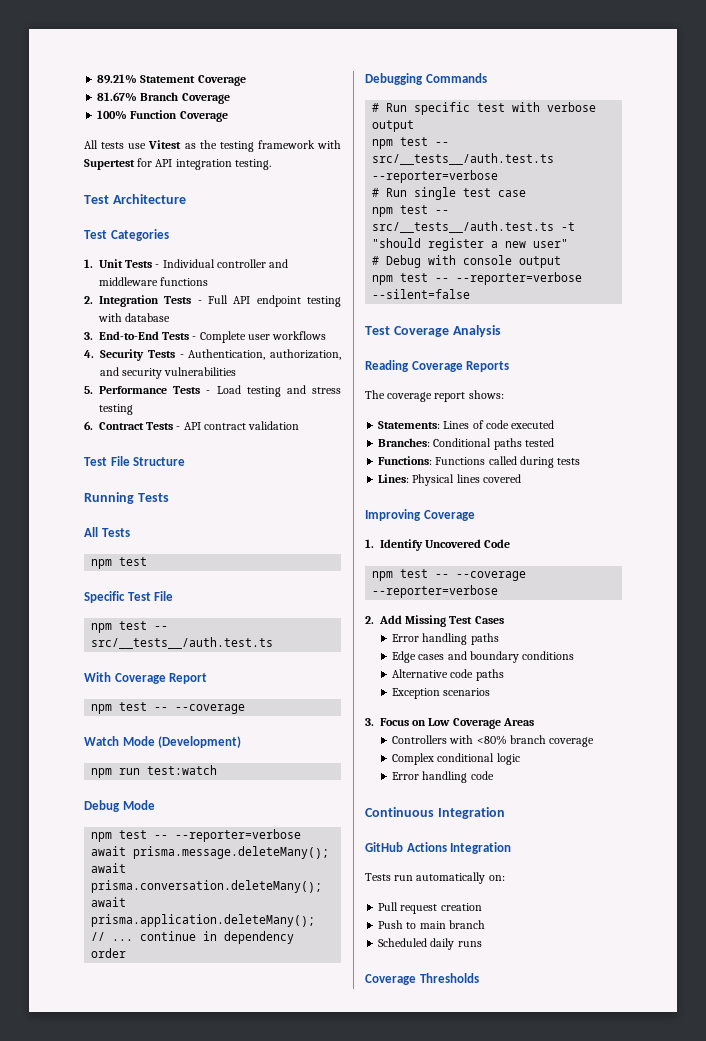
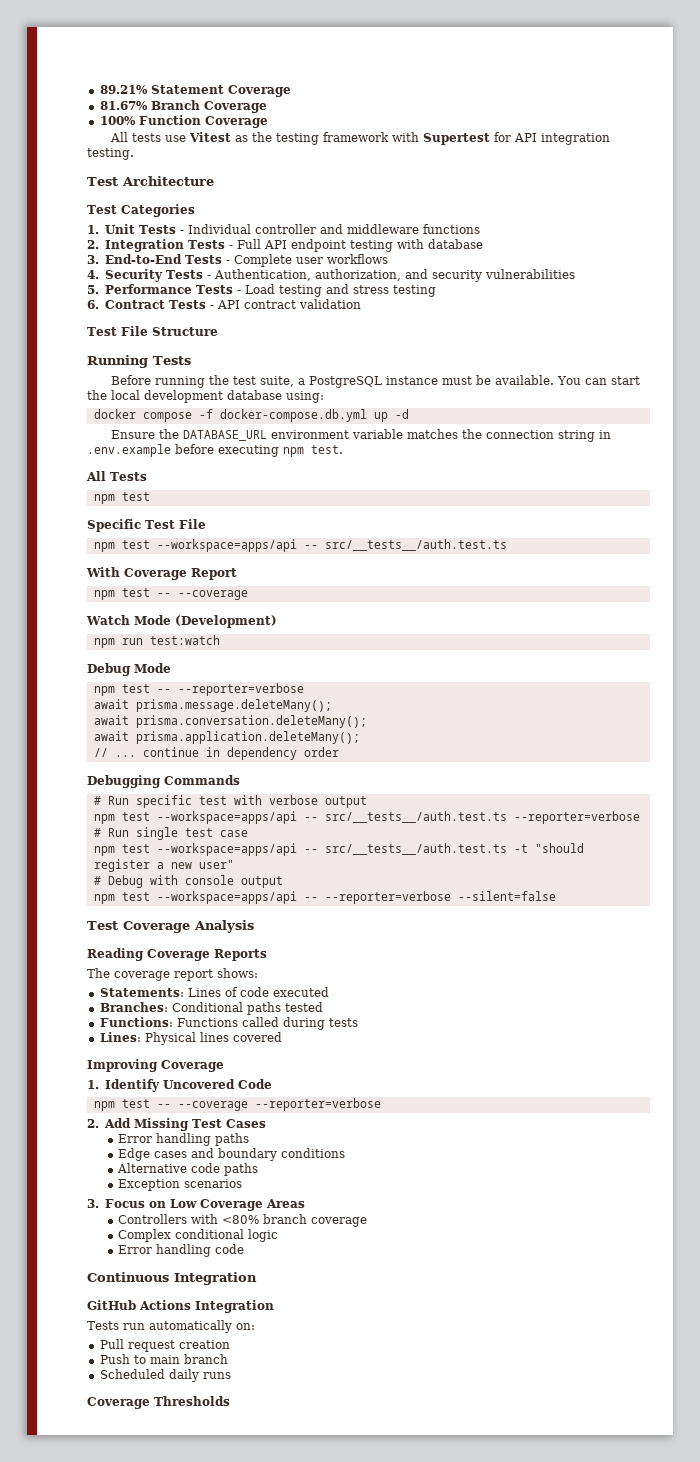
(169, 497) none -> [110,375,640,388] [87,390,324,403] [93,409,409,422] [110,429,611,442] [87,444,343,457] // Before running the test suite, a PostgreSQL instance must be available. You can start the local development database using: // docker compose -f docker-compose.db.yml up -d // Ensure the DATABASE_URL environment variable matches the connection string in .env.example before executing npm test.
(148, 625) none -> [156,539,297,552] --workspace=apps/api
(429, 141) none -> [156,811,297,824] --workspace=apps/api
(429, 209) none -> [156,843,297,856] --workspace=apps/api
(429, 277) none -> [156,891,297,904] --workspace=apps/api

